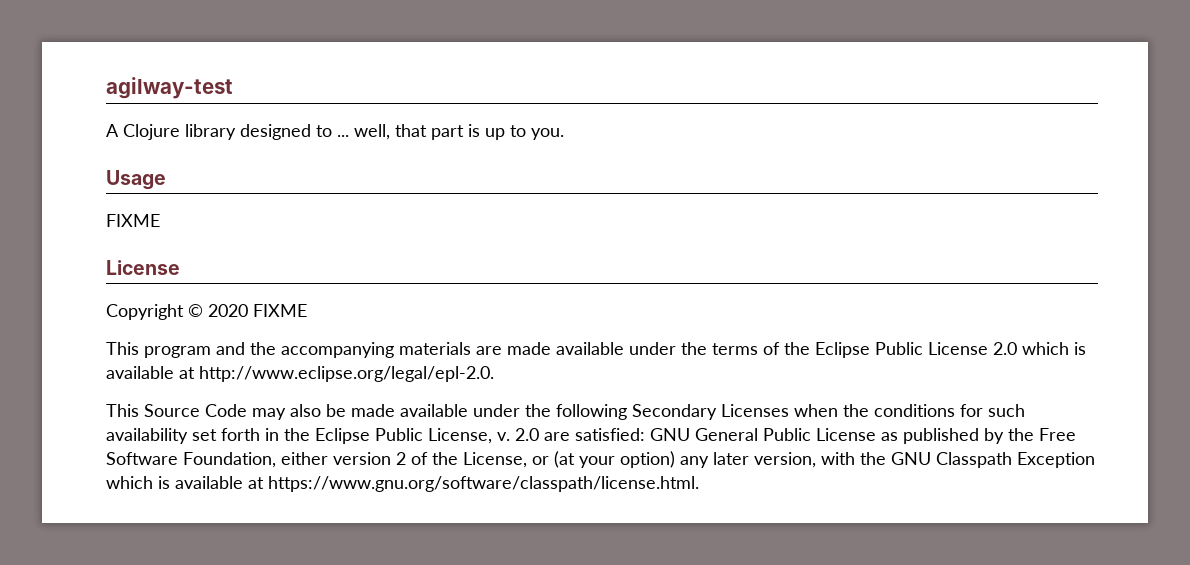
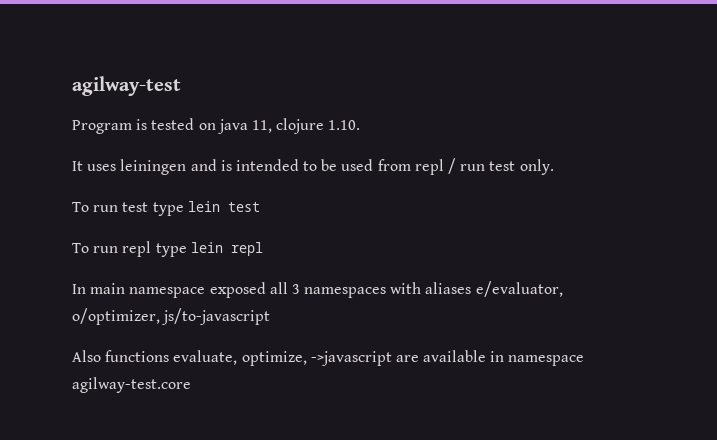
[106,124,564,140] [106,170,166,190] [106,214,160,227] [106,260,180,275] [106,304,307,320] [106,342,1086,358] [106,366,494,382] [106,404,1025,420] [106,428,1076,444] [106,451,1095,468] [106,476,699,492] A Clojure library designed to ... well, that part is up to you. // Usage // FIXME // License // Copyright © 2020 FIXME // This program and the accompanying materials are made available under the terms of the Eclipse Public License 2.0 which is available at http://www.eclipse.org/legal/epl-2.0. // This Source Code may also be made available under the following Secondary Licenses when the conditions for such availability set forth in the Eclipse Public License, v. 2.0 are satisfied: GNU General Public License as published by the Free Software Foundation, either version 2 of the License, or (at your option) any later version, with the GNU Classpath Exception which is available at https://www.gnu.org/software/classpath/license.html. -> [72,118,361,134] [72,158,554,175] [72,201,260,216] [72,241,263,257] [72,281,563,298] [72,308,271,325] [72,350,585,366] [72,377,191,393] Program is tested on java 11, clojure 1.10. // It uses leiningen and is intended to be used from repl / run test only. // To run test type lein test // To run repl type lein repl // In main namespace exposed all 3 namespaces with aliases e/evaluator, o/optimizer, js/to-javascript // Also functions evaluate, optimize, ->javascript are available in namespace agilway-test.core

